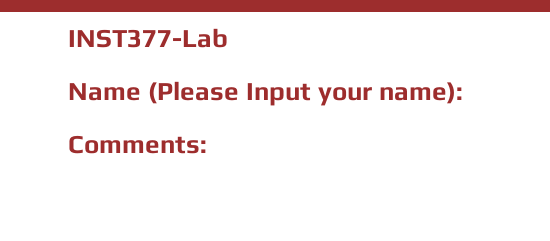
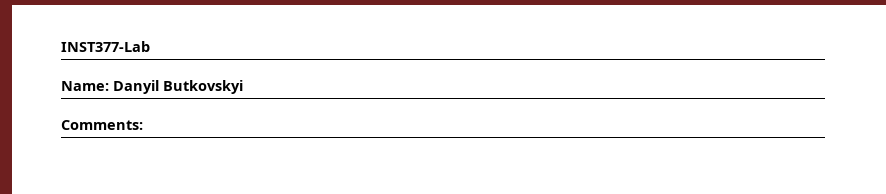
[68,81,464,106] Name (Please Input your name): -> [61,80,243,94] Name: Danyil Butkovskyi

